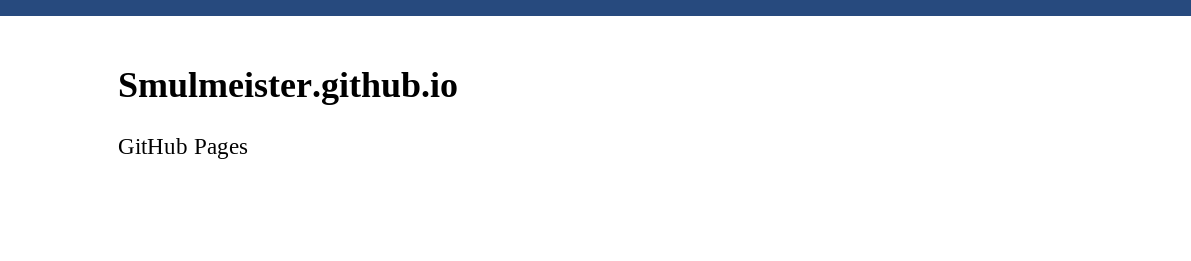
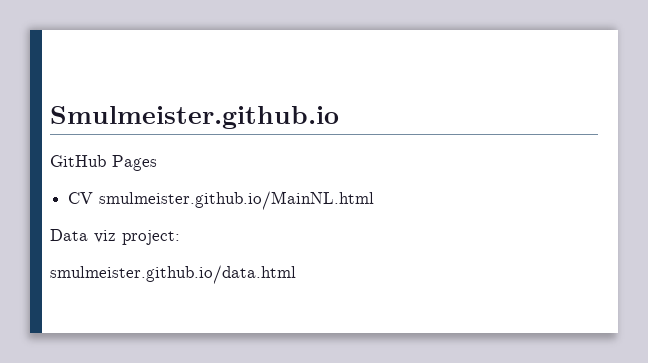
(249, 149) none -> [68,191,375,210] [50,229,180,245] [50,265,296,284] // CV smulmeister.github.io/MainNL.html // Data viz project: // smulmeister.github.io/data.html

